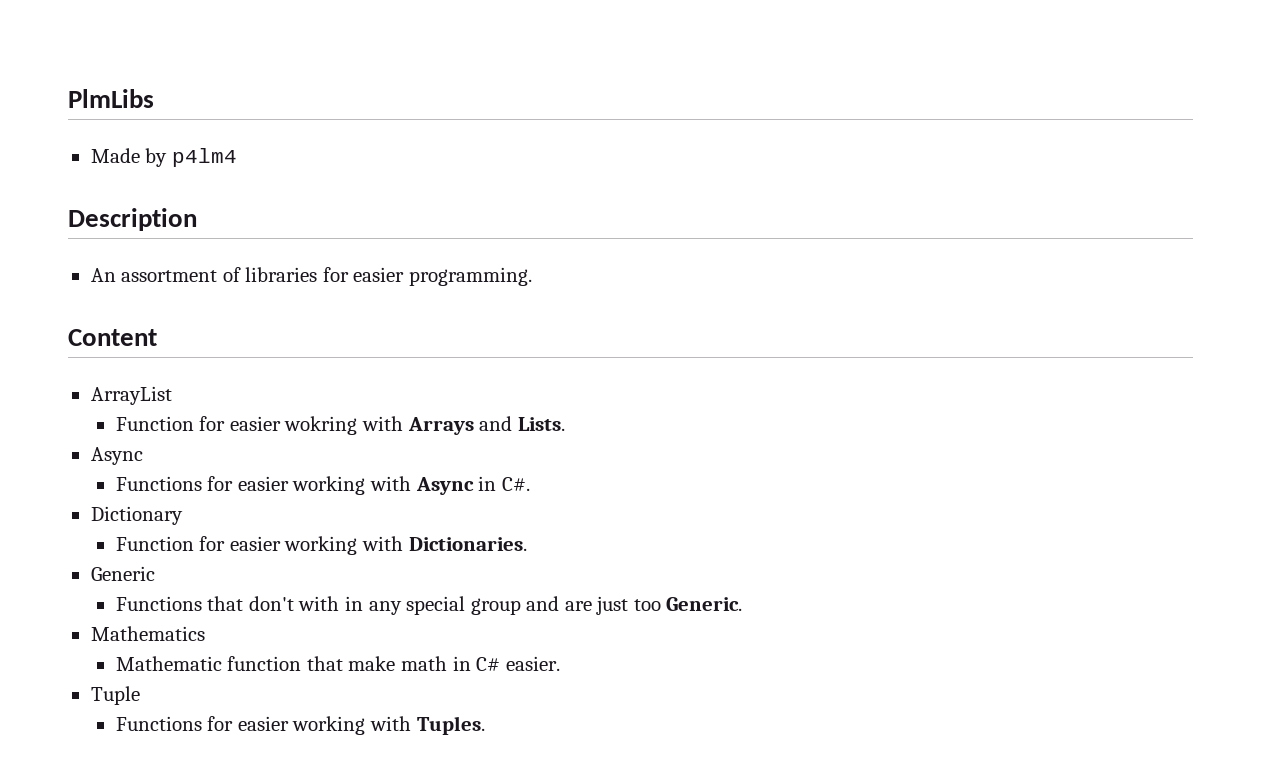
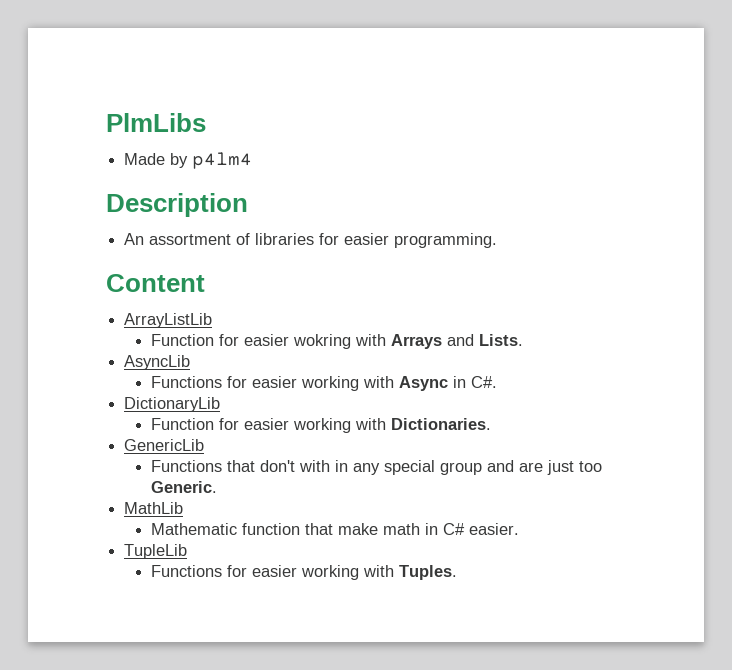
[90,386,172,405] ArrayList -> [124,313,213,328] ArrayListLib
[90,447,143,465] Async -> [124,355,191,370] AsyncLib
[90,506,183,525] Dictionary -> [124,397,221,412] DictionaryLib
[90,566,155,581] Generic -> [124,439,205,451] GenericLib
[90,626,205,641] Mathematics -> [124,502,184,514] MathLib
[90,686,140,705] Tuple -> [124,544,188,559] TupleLib

